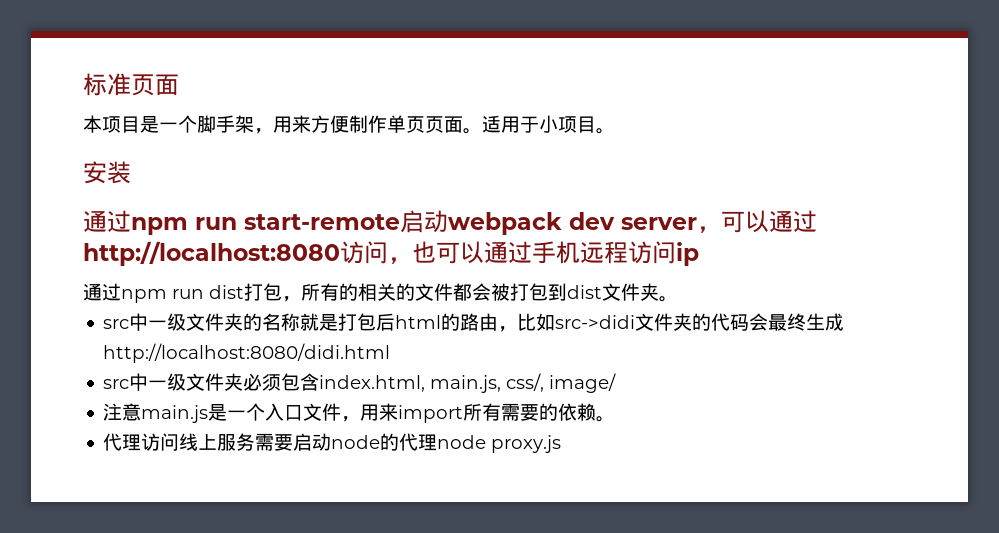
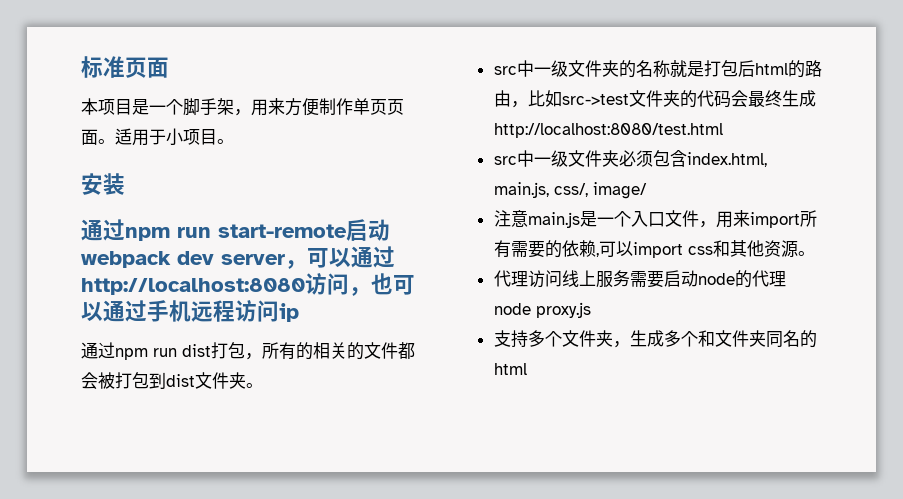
[555,315,636,329] src->didi -> [561,94,629,105] src->test
[103,343,391,363] http://localhost:8080/didi.html -> [493,123,723,138] http://localhost:8080/test.html
(597, 412) none -> [595,240,798,258] ,可以import css和其他资源
(562, 444) none -> [493,330,817,348] [493,363,527,375] // 支持多个文件夹，生成多个和文件夹同名的html

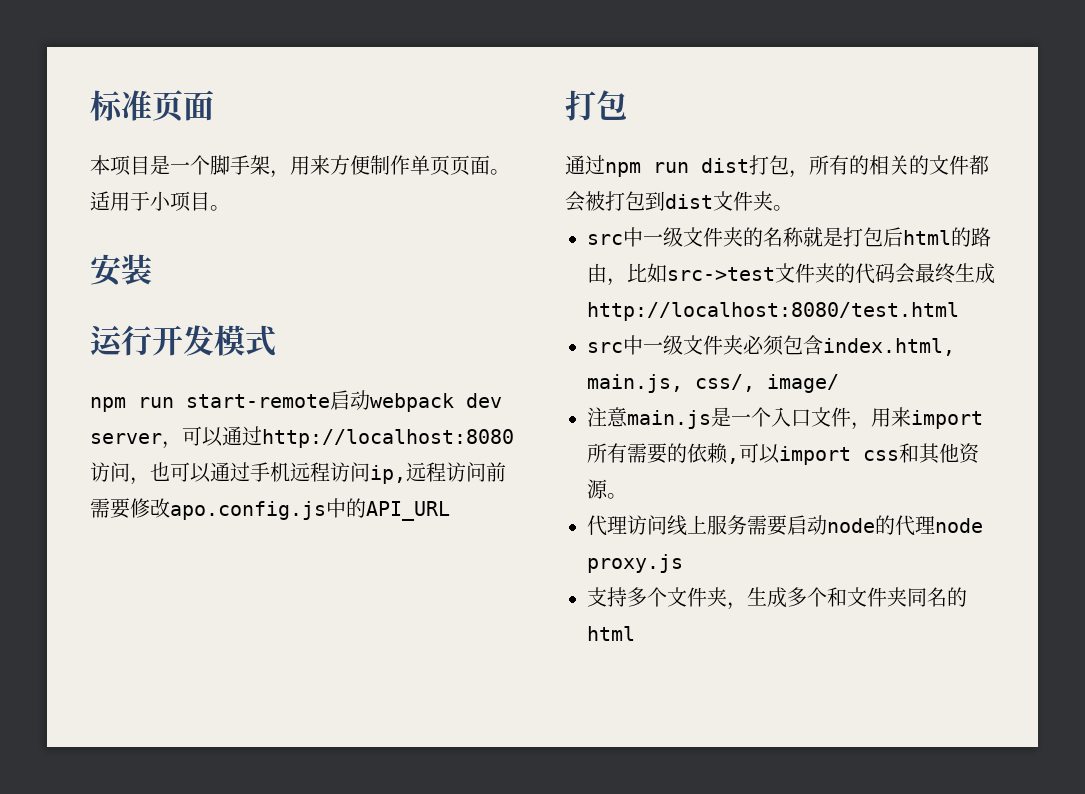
[81,219,125,241] 通过 -> [90,325,276,357] 运行开发模式 //
[279,303,299,322] ip -> [370,462,506,484] [90,498,450,521] [565,90,627,121] ip,远程访问前需要修改apo.config.js中的API_URL // 打包

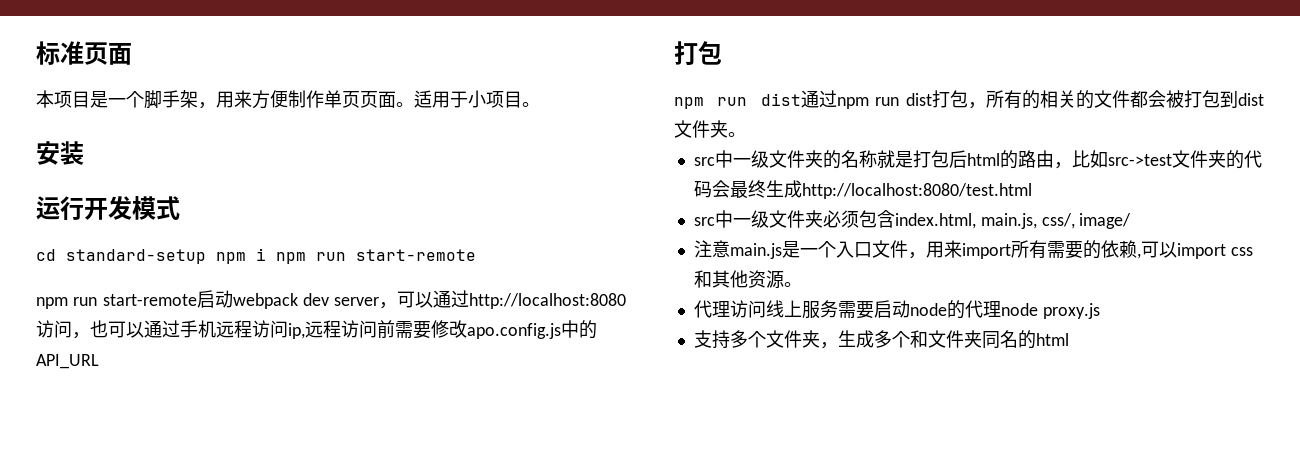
(276, 341) none -> [36,248,476,264] // cd standard-setup npm i npm run start-remote
(627, 105) none -> [674,93,801,109] npm run dist

